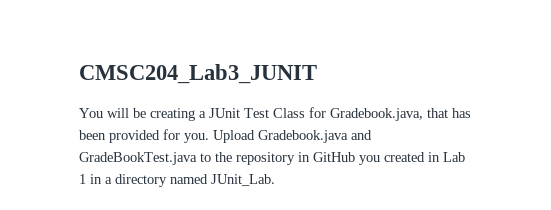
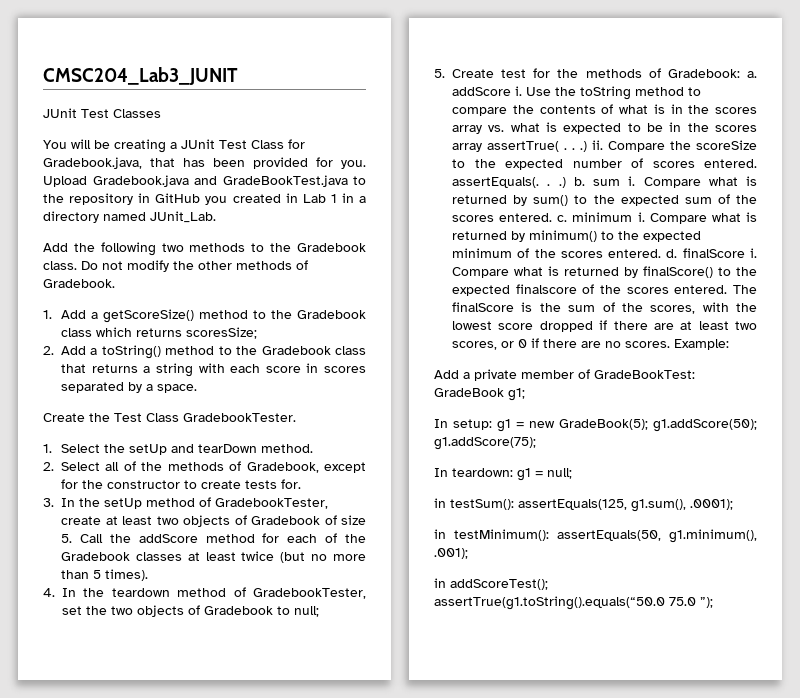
(317, 74) none -> [43,108,161,118] // JUnit Test Classes
(275, 180) none -> [43,242,366,256] [43,260,308,272] [43,279,115,288] [43,309,366,323] [60,327,257,339] [43,345,366,359] [61,363,366,377] [61,382,197,393] [43,413,296,422] [43,444,313,455] [43,461,366,473] [61,479,301,489] [43,497,328,509] [61,515,366,527] [61,533,366,543] [61,551,366,563] [61,569,148,581] [43,587,366,599] [62,605,319,617] [434,68,757,78] [452,86,701,100] [452,104,757,116] [452,122,757,134] [452,140,757,152] [452,158,757,170] [452,176,757,188] [452,194,757,206] [452,212,757,224] [452,230,701,242] [452,248,757,258] [452,266,757,278] [452,284,757,296] [452,302,757,314] [452,320,757,332] [452,338,729,350] [434,369,695,381] [434,388,525,401] [434,419,757,432] [434,437,536,450] [434,468,572,481] [434,498,733,512] [434,529,757,543] [434,548,468,559] [434,578,548,590] [434,596,713,610] // Add the following two methods to the Gradebook class. Do not modify the other methods of Gradebook. // 1. Add a getScoreSize() method to the Gradebook class which returns scoresSize; // 2. Add a toString() method to the Gradebook class that returns a string with each score in scores separated by a space. // Create the Test Class GradebookTester. // 1. Select the setUp and tearDown method. // 2. Select all of the methods of Gradebook, except for the constructor to create tests for. // 3. In the setUp method of GradebookTester, create at least two objects of Gradebook of size 5. Call the addScore method for each of the Gradebook classes at least twice (but no more than 5 times). // 4. In the teardown method of GradebookTester, set the two objects of Gradebook to null; // 5. Create test for the methods of Gradebook: a. addScore i. Use the toString method to compare the contents of what is in the scores array vs. what is expected to be in the scores array assertTrue( . . .) ii. Compare the scoreSize to the expected number of scores entered. assertEquals(. . .) b. sum i. Compare what is returned by sum() to the expected sum of the scores entered. c. minimum i. Compare what is returned by minimum() to the expected minimum of the scores entered. d. finalScore i. Compare what is returned by finalScore() to the expected finalscore of the scores entered. The finalScore is the sum of the scores, with the lowest score dropped if there are at least two scores, or 0 if there are no scores. Example: // Add a private member of GradeBookTest: GradeBook g1; // In setup: g1 = new GradeBook(5); g1.addScore(50); g1.addScore(75); // In teardown: g1 = null; // in testSum(): assertEquals(125, g1.sum(), .0001); // in testMinimum(): assertEquals(50, g1.minimum(), .001); // in addScoreTest(); assertTrue(g1.toString().equals(“50.0 75.0 ”);

